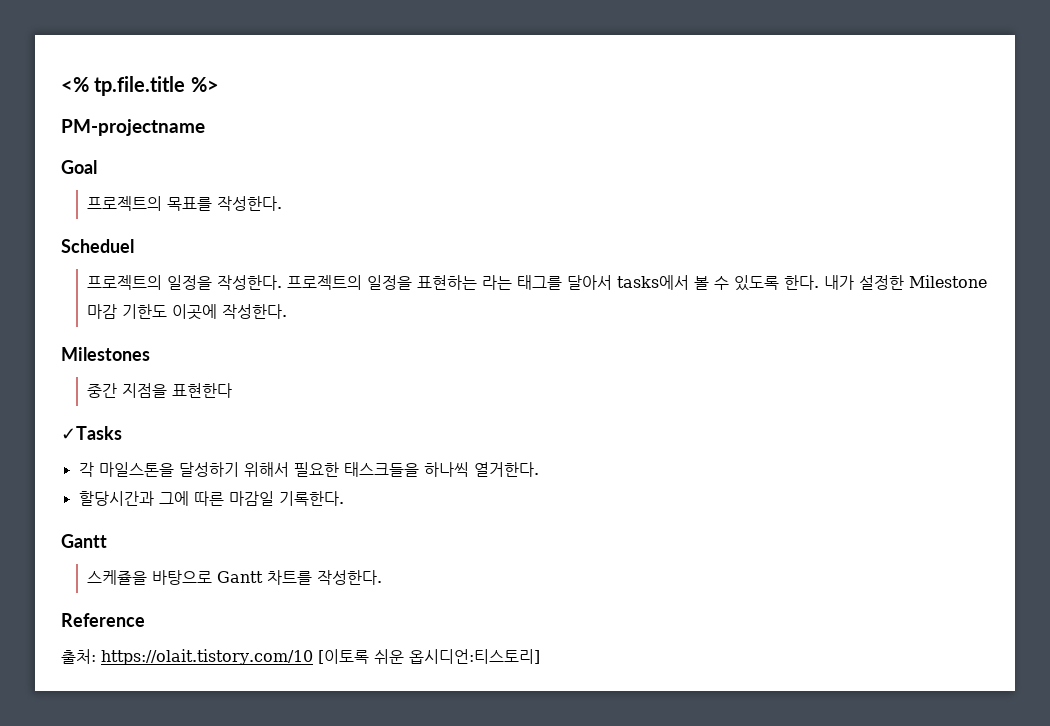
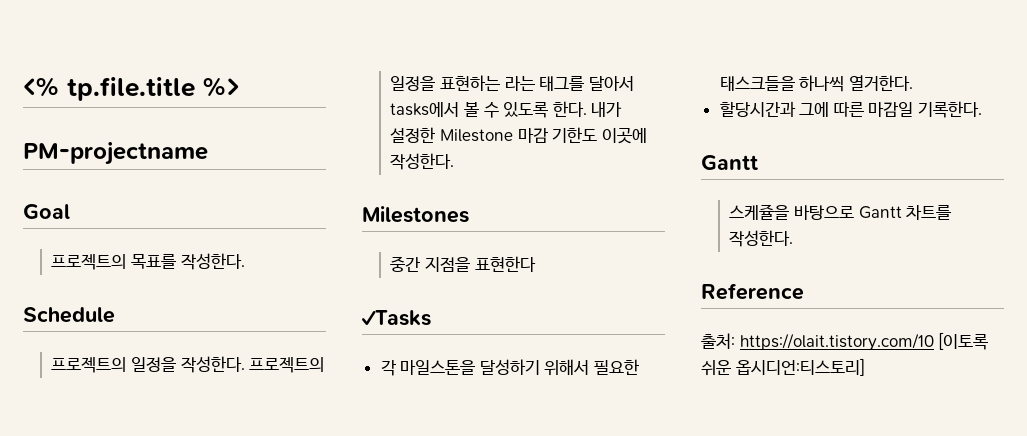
[61,239,134,253] Scheduel -> [23,307,115,323] Schedule

